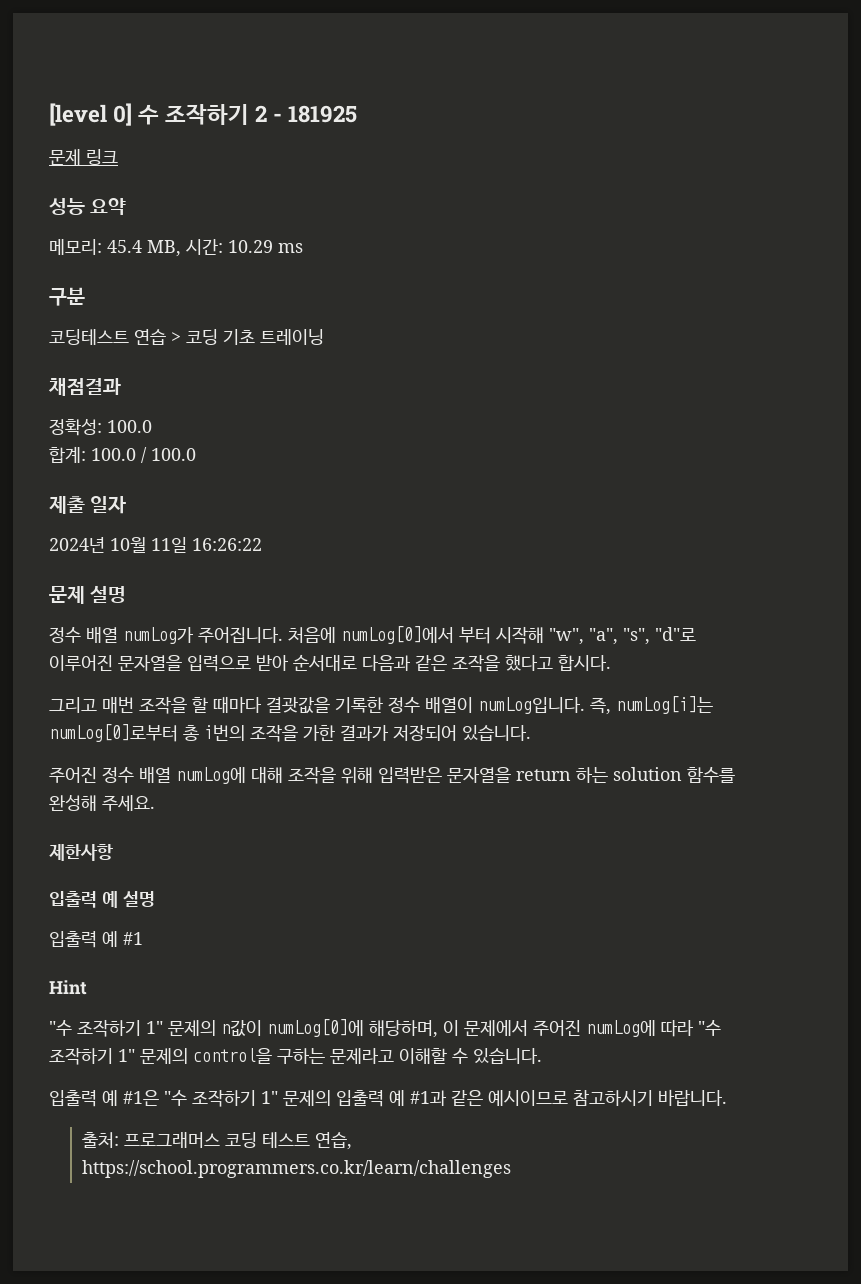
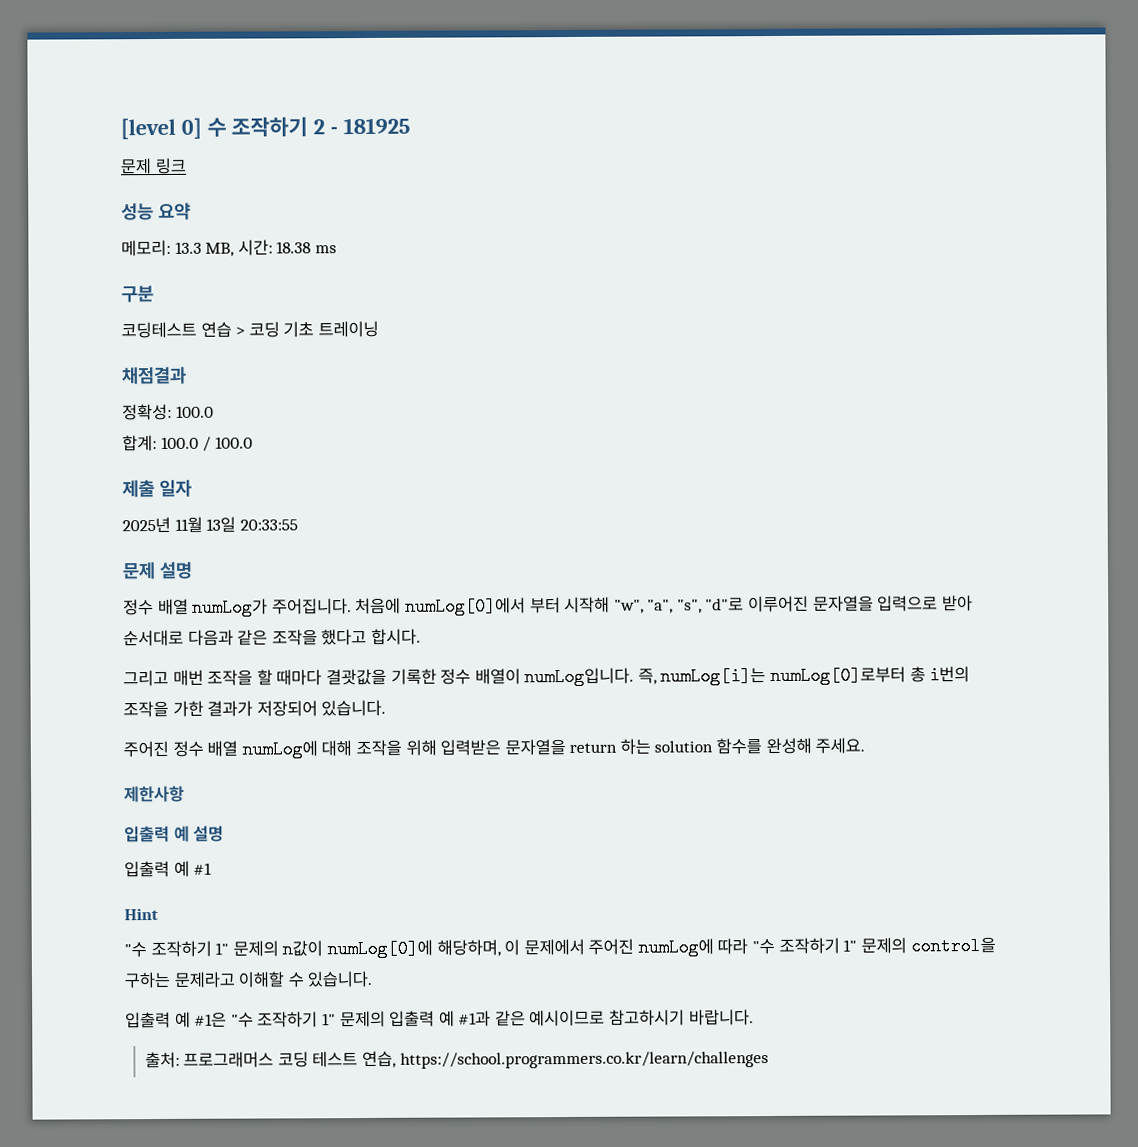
[107,240,142,253] 45.4 -> [174,241,202,254] 13.3
[228,240,273,253] 10.29 -> [276,241,312,254] 18.38
[49,537,262,553] 2024년 10월 11일 16:26:22 -> [122,516,298,534] 2025년 11월 13일 20:33:55

